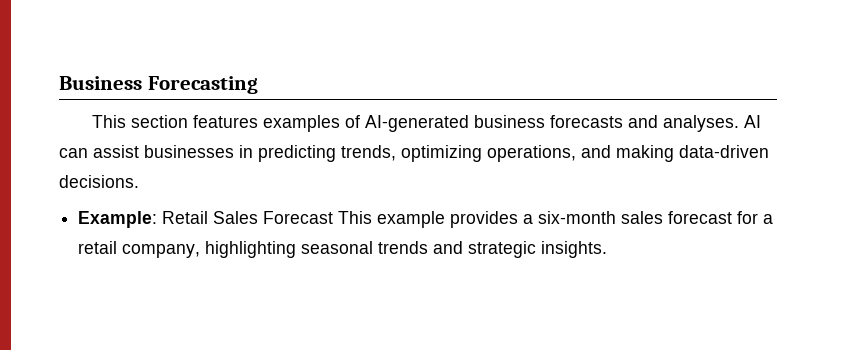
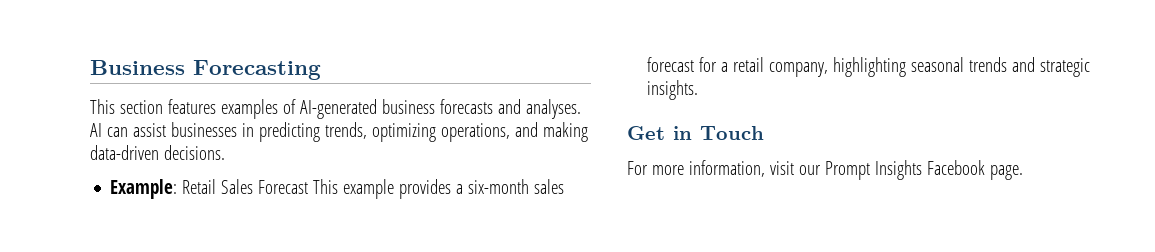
(608, 249) none -> [627,126,764,140] [627,160,1023,180] // Get in Touch // For more information, visit our Prompt Insights Facebook page.

